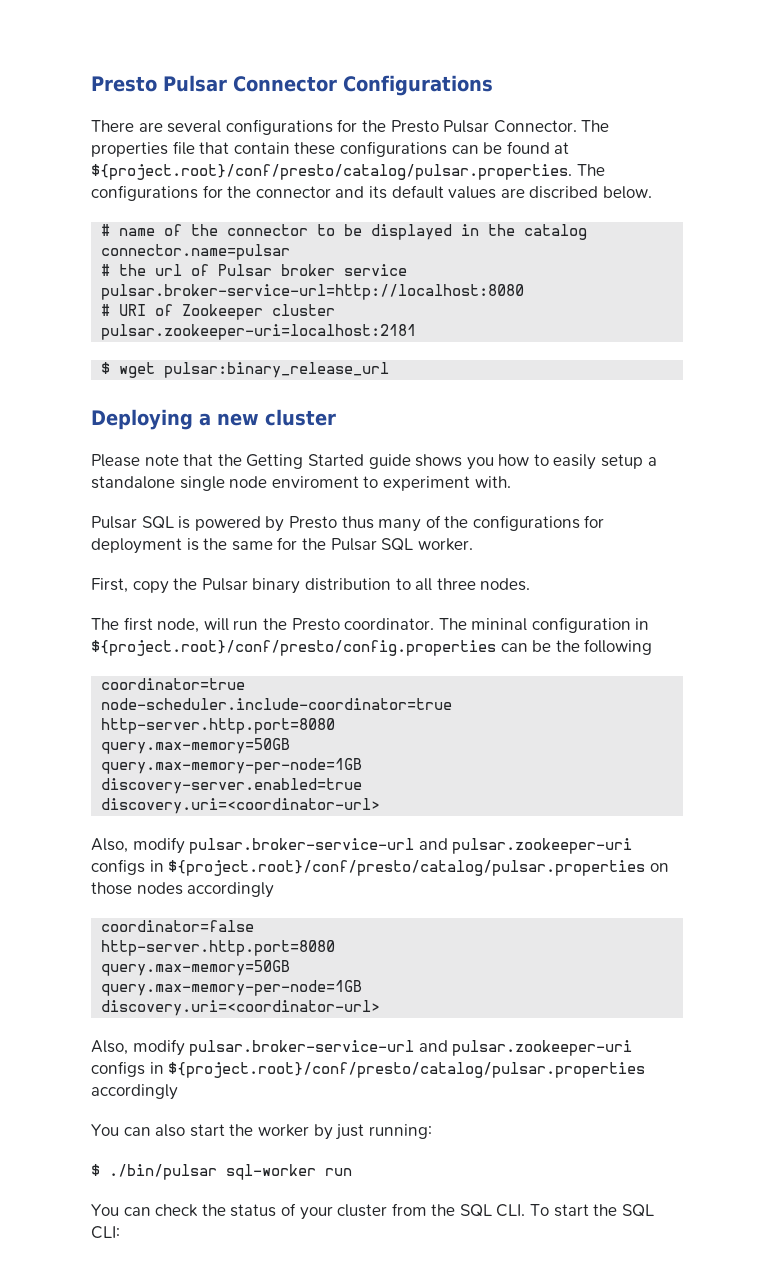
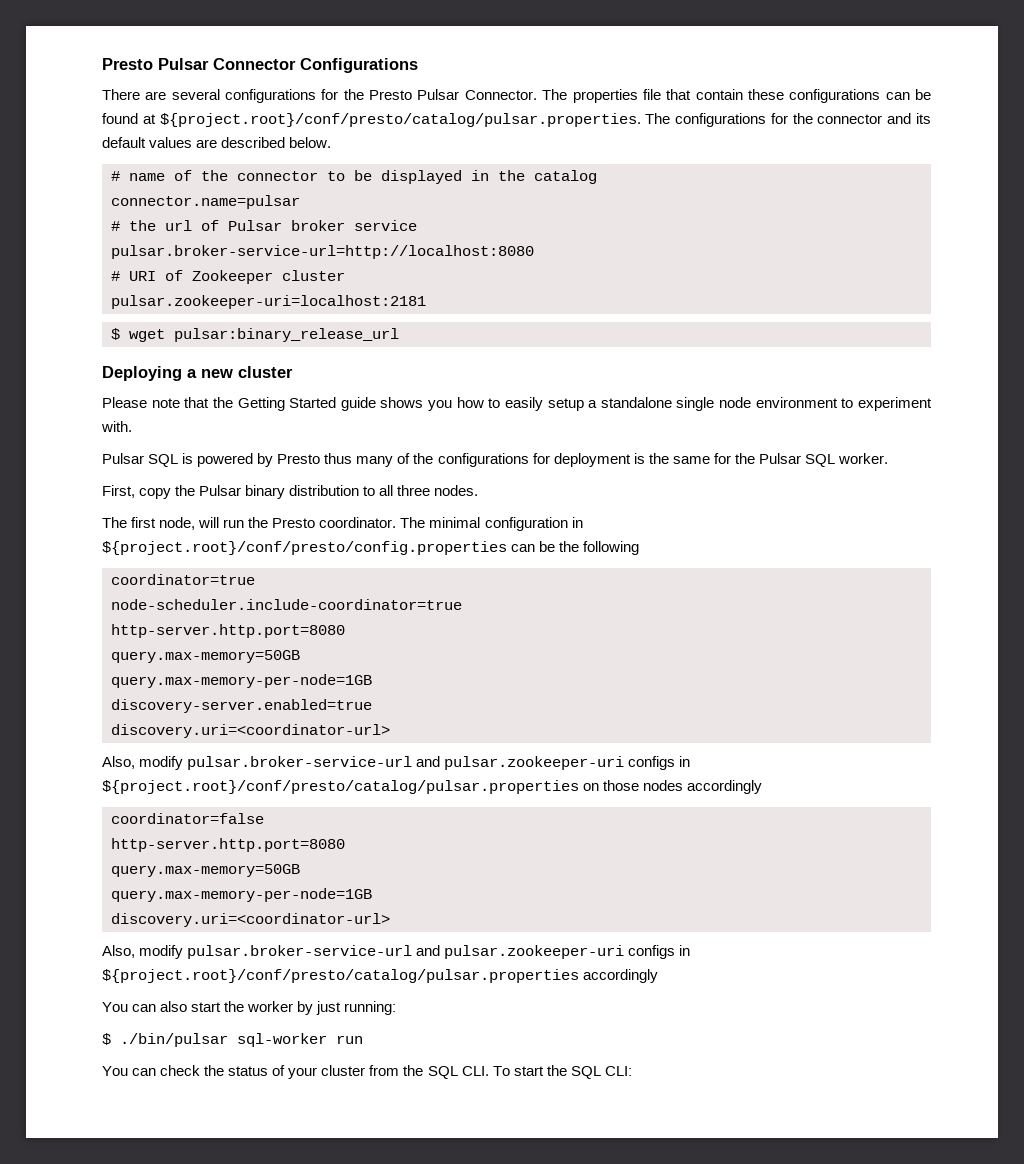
[529,186,599,199] discribed -> [221,137,286,148] described
[271,476,359,488] enviroment -> [755,397,838,408] environment
[471,618,528,631] mininal -> [429,517,481,528] minimal

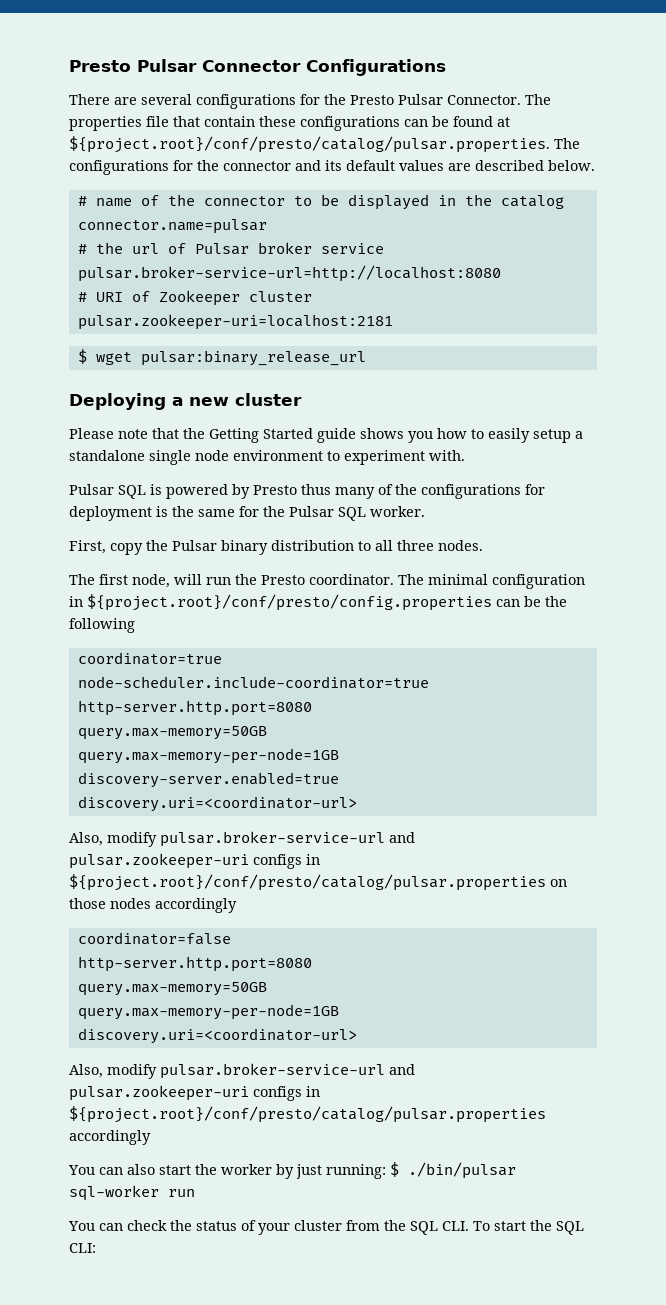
(397, 1008) // -> (386, 1171) none

